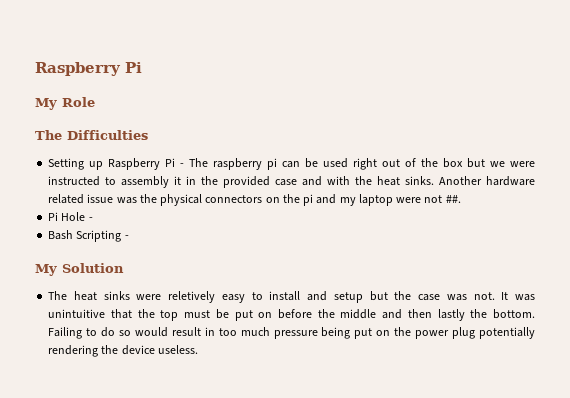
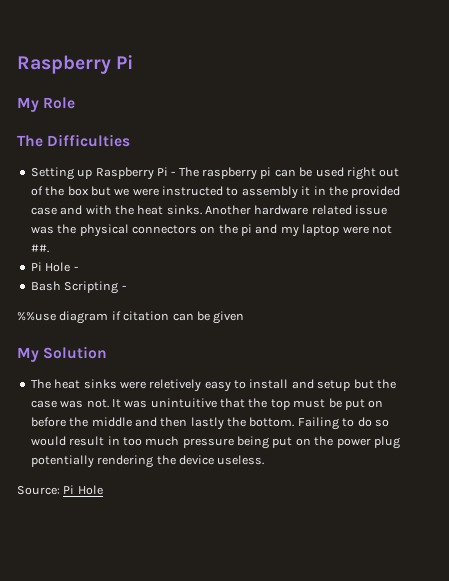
(129, 237) none -> [17,311,245,324] // %%use diagram if citation can be given
(198, 349) none -> [17,485,103,495] // Source: Pi Hole

